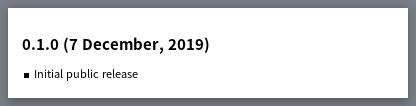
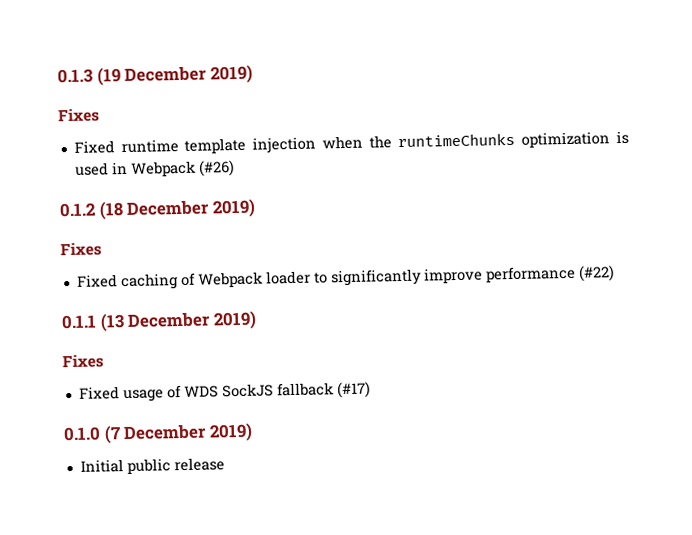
(22, 44) none -> [57,64,253,86] [58,108,100,123] [73,130,630,154] [74,160,235,177] [59,198,256,220] [60,242,102,257] [76,265,615,291] [61,310,257,332] [62,354,104,369] [78,381,371,403] 0.1.3 (19 December 2019) // Fixes // Fixed runtime template injection when the runtimeChunks optimization is used in Webpack (#26) // 0.1.2 (18 December 2019) // Fixes // Fixed caching of Webpack loader to significantly improve performance (#22) // 0.1.1 (13 December 2019) // Fixes // Fixed usage of WDS SockJS fallback (#17) //
[82,37,165,54] December, -> [123,424,208,441] December

